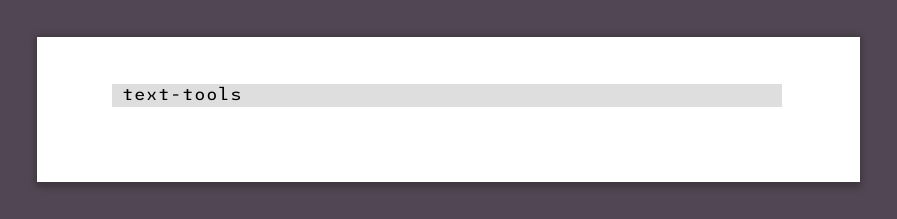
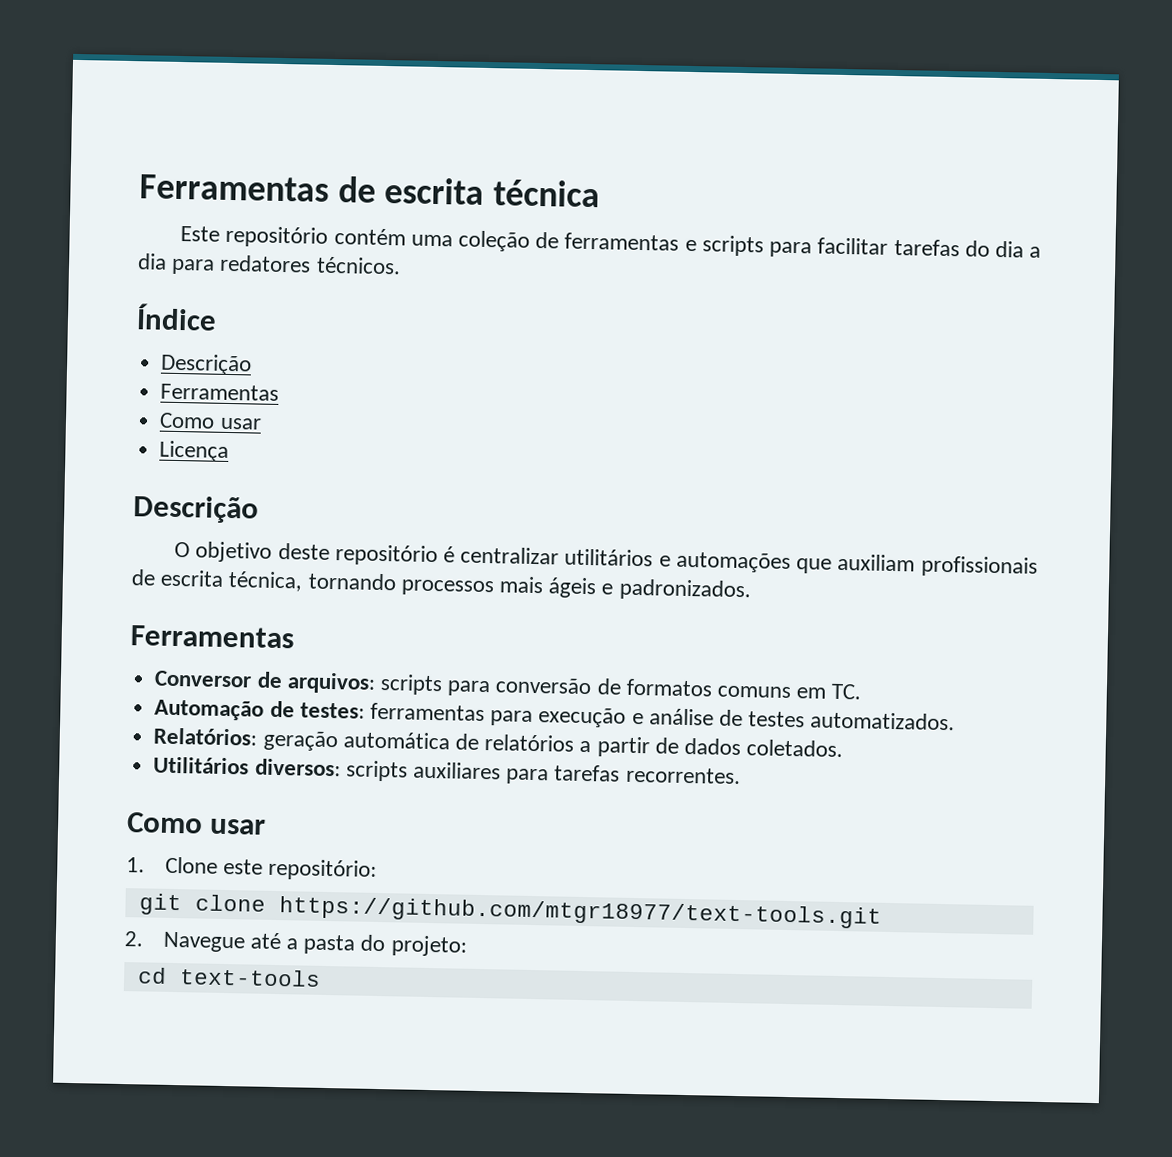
(121, 93) none -> [139,174,601,208] [180,225,1042,258] [137,253,401,275] [136,303,217,331] [160,353,253,376] [160,383,280,401] [159,412,262,430] [159,440,230,463] [133,495,259,524] [174,541,1038,578] [131,569,751,602] [130,625,294,649] [154,670,862,700] [154,698,956,731] [153,727,844,758] [153,756,741,785] [126,812,267,835] [126,856,378,881] [138,893,882,929] [124,931,467,957] [137,967,167,984] Ferramentas de escrita técnica // Este repositório contém uma coleção de ferramentas e scripts para facilitar tarefas do dia a dia para redatores técnicos. // Índice // Descrição // Ferramentas // Como usar // Licença // Descrição // O objetivo deste repositório é centralizar utilitários e automações que auxiliam profissionais de escrita técnica, tornando processos mais ágeis e padronizados. // Ferramentas // Conversor de arquivos: scripts para conversão de formatos comuns em TC. // Automação de testes: ferramentas para execução e análise de testes automatizados. // Relatórios: geração automática de relatórios a partir de dados coletados. // Utilitários diversos: scripts auxiliares para tarefas recorrentes. // Como usar // 1. Clone este repositório: // git clone https://github.com/mtgr18977/text-tools.git // 2. Navegue até a pasta do projeto: // cd

